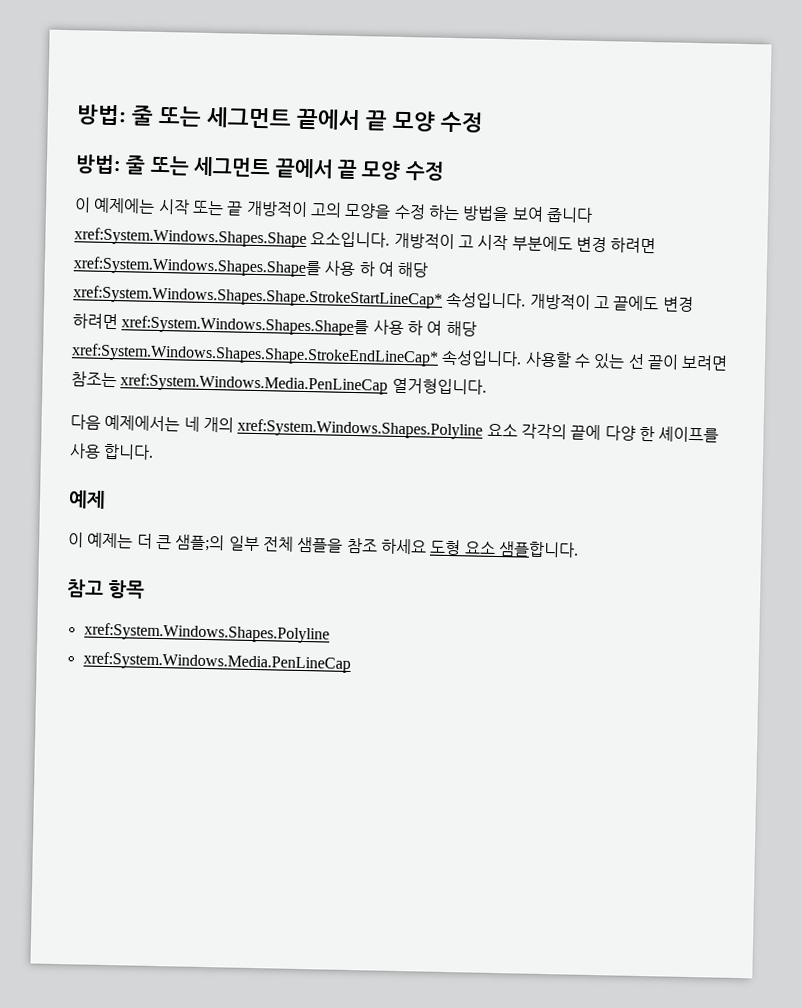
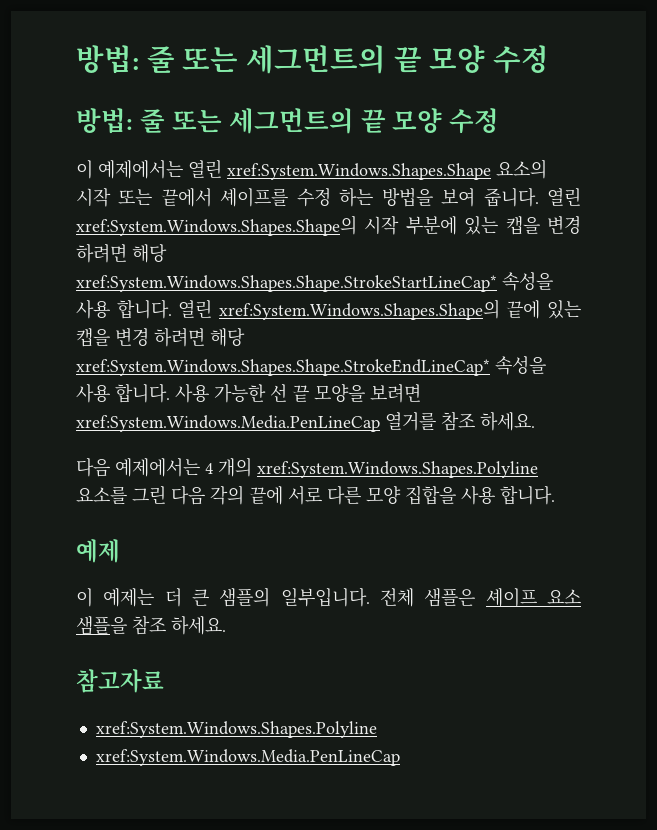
[76,104,361,131] 방법: 줄 또는 세그먼트 끝에서 -> [76,45,387,74] 방법: 줄 또는 세그먼트의
[193,156,334,179] 세그먼트 끝에서 -> [228,108,354,134] 세그먼트의
[93,197,593,223] [74,227,657,254] [73,256,429,278] [73,285,694,312] [72,313,477,337] [71,343,729,371] [71,371,487,395] 예제에는 시작 또는 끝 개방적이 고의 모양을 수정 하는 방법을 보여 줍니다 xref:System.Windows.Shapes.Shape 요소입니다. 개방적이 고 시작 부분에도 변경 하려면 xref:System.Windows.Shapes.Shape를 사용 하 여 해당 xref:System.Windows.Shapes.Shape.StrokeStartLineCap* 속성입니다. 개방적이 고 끝에도 변경 하려면 xref:System.Windows.Shapes.Shape를 사용 하 여 해당 xref:System.Windows.Shapes.Shape.StrokeEndLineCap* 속성입니다. 사용할 수 있는 선 끝이 보려면 참조는 xref:System.Windows.Media.PenLineCap 열거형입니다. -> [98,159,547,180] [76,187,581,207] [76,215,581,236] [76,244,167,263] [76,272,553,292] [76,299,581,320] [76,328,245,347] [76,356,546,376] [76,383,421,403] [76,411,535,432] 예제에서는 열린 xref:System.Windows.Shapes.Shape 요소의 시작 또는 끝에서 셰이프를 수정 하는 방법을 보여 줍니다. 열린 xref:System.Windows.Shapes.Shape의 시작 부분에 있는 캡을 변경 하려면 해당 xref:System.Windows.Shapes.Shape.StrokeStartLineCap* 속성을 사용 합니다. 열린 xref:System.Windows.Shapes.Shape의 끝에 있는 캡을 변경 하려면 해당 xref:System.Windows.Shapes.Shape.StrokeEndLineCap* 속성을 사용 합니다. 사용 가능한 선 끝 모양을 보려면 xref:System.Windows.Media.PenLineCap 열거를 참조 하세요.
[183,416,200,432] 네 -> [205,463,213,474] 4
[486,423,720,443] 요소 각각의 끝에 다양 한 셰이프를 -> [76,485,456,505] 요소를 그린 다음 각의 끝에 서로 다른 모양 집합을
[174,534,579,558] [67,579,145,599] 샘플;의 일부 전체 샘플을 참조 하세요 도형 요소 샘플합니다. // 참고 항목 -> [219,587,581,607] [76,615,226,635] [76,669,164,693] 샘플의 일부입니다. 전체 샘플은 셰이프 요소 샘플을 참조 하세요. // 참고자료

